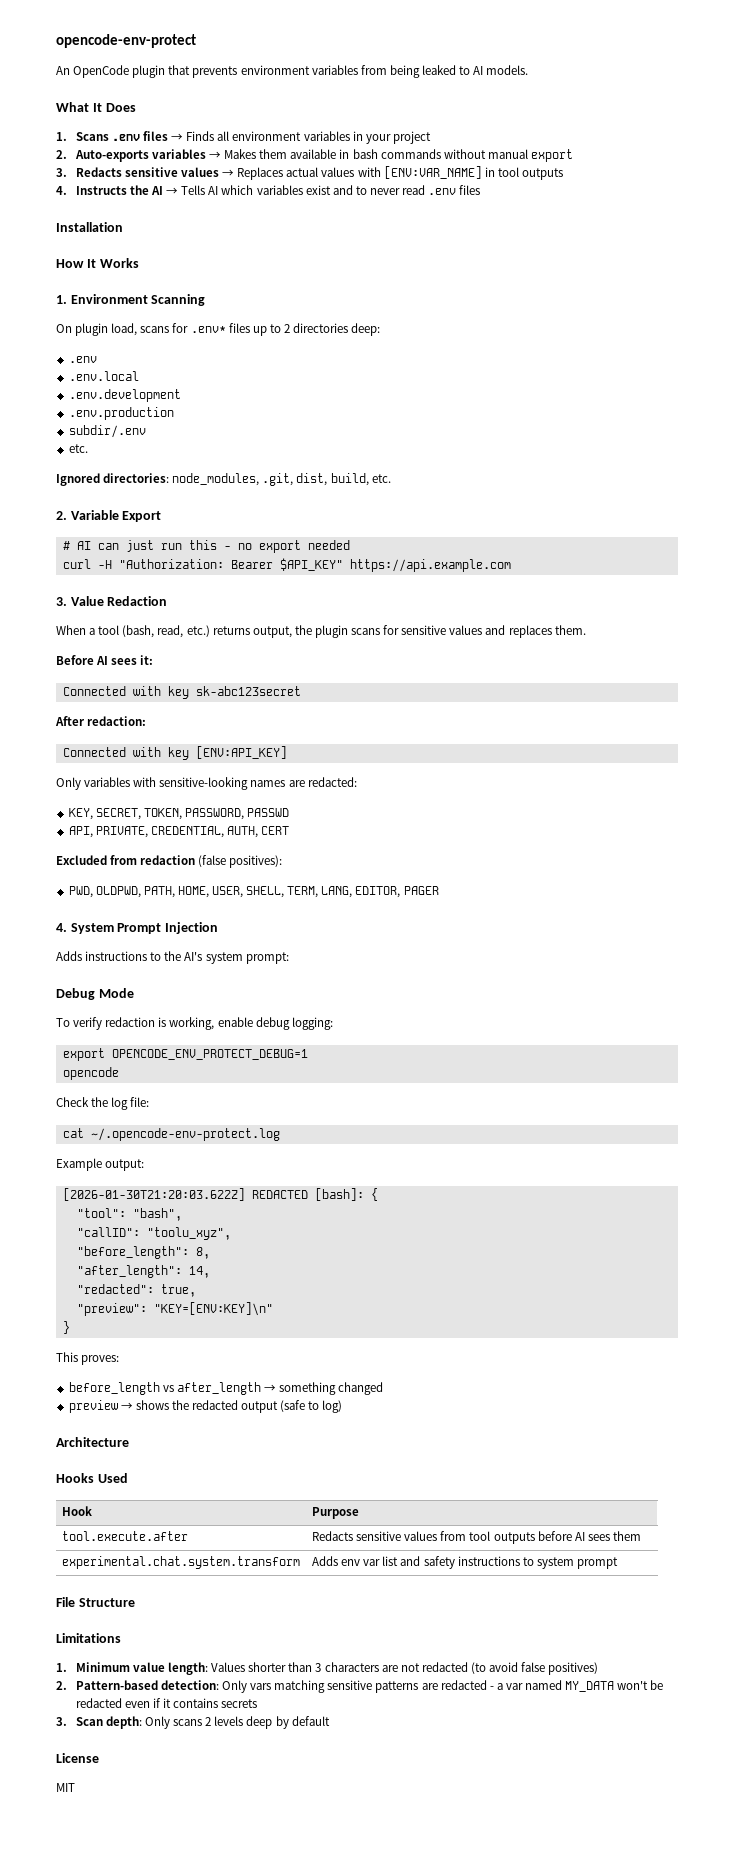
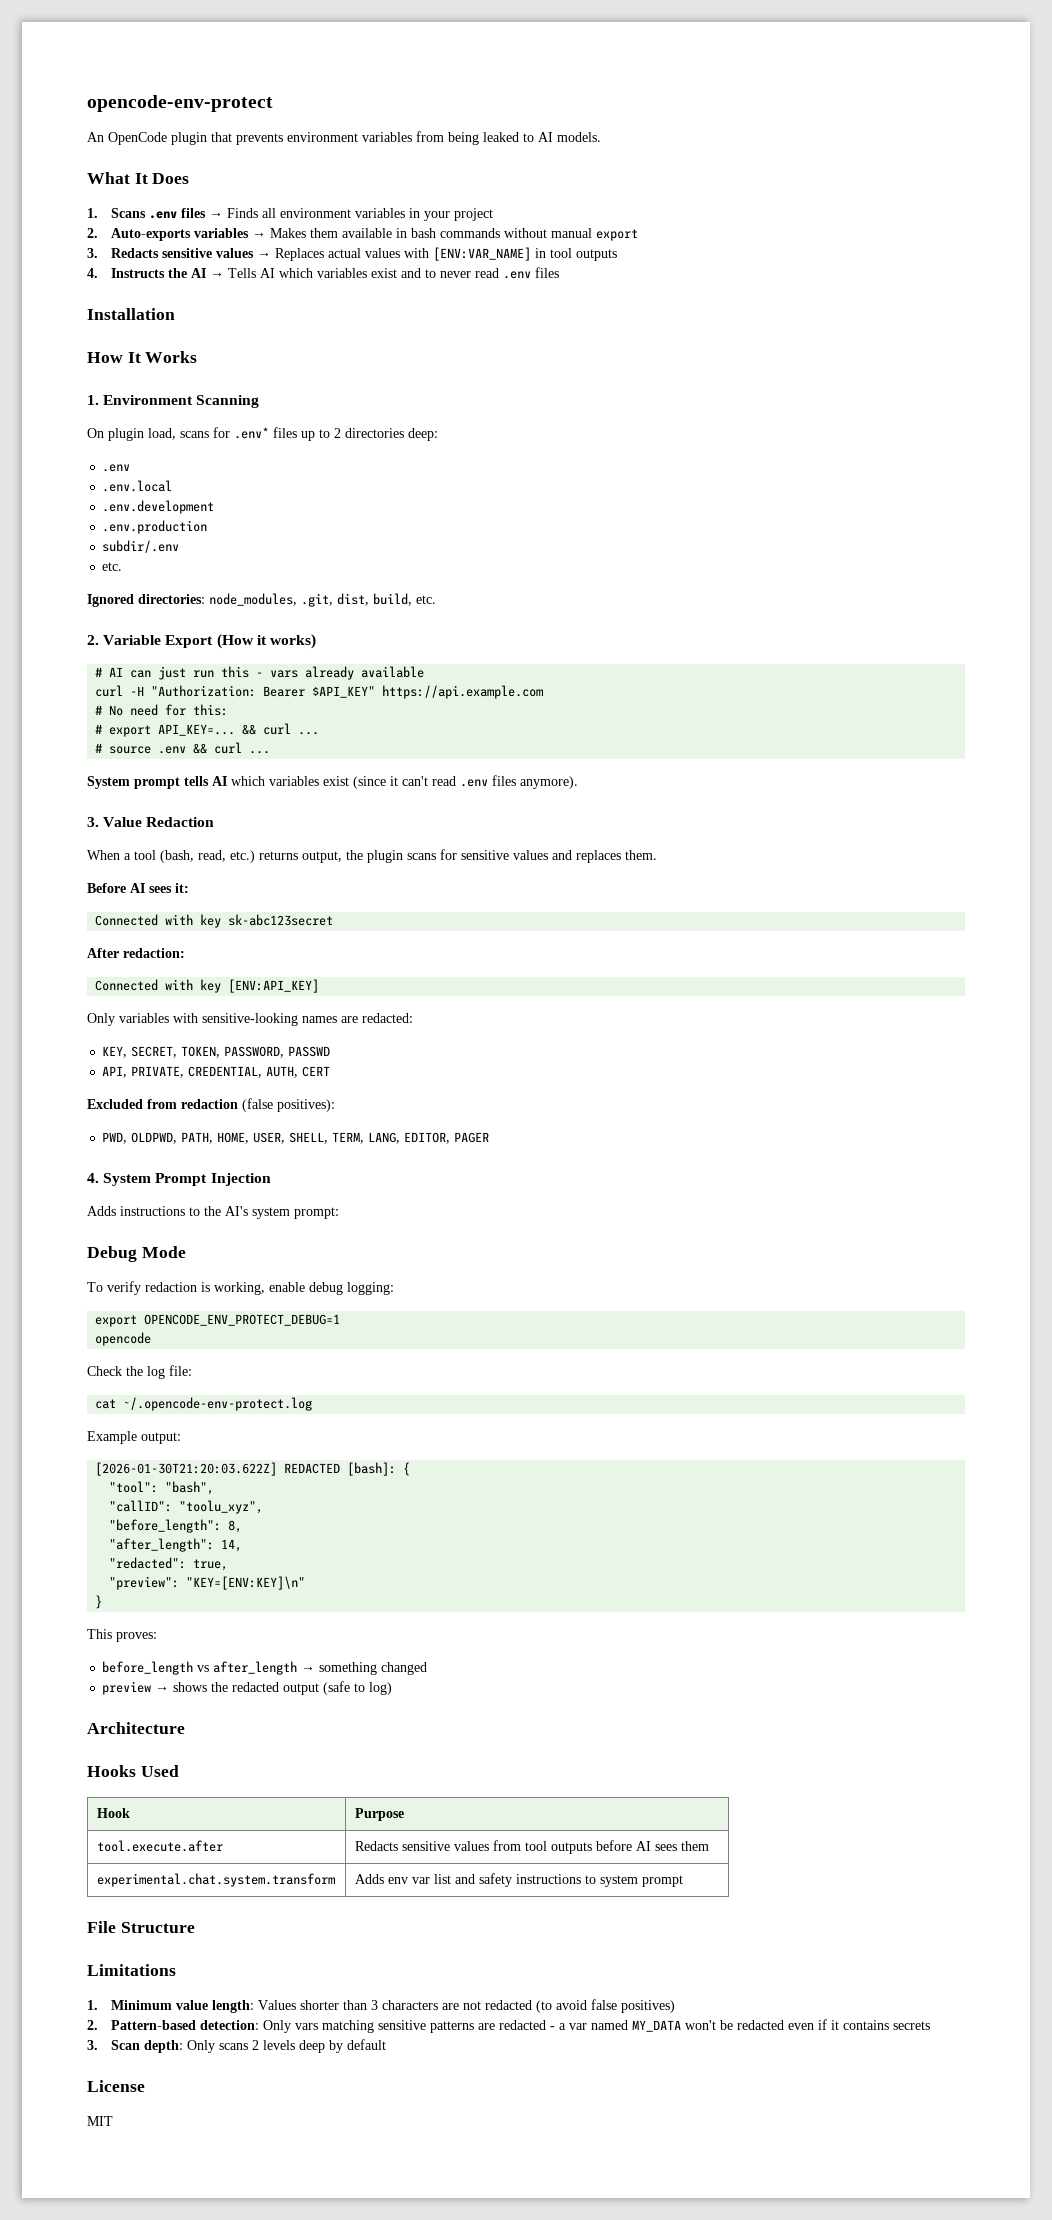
(162, 516) none -> [216,634,316,649] (How it works)
[237,540,350,553] no export needed -> [270,666,425,680] vars already available
(511, 565) none -> [95,704,229,716] [95,723,320,737] [95,742,271,754] [87,775,578,789] // # No need for this: // # export API_KEY=... && curl ... // # source .env && curl ... // System prompt tells AI which variables exist (since it can't read .env files anymore).

